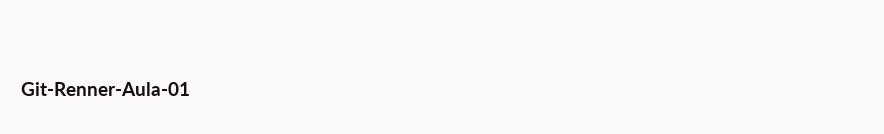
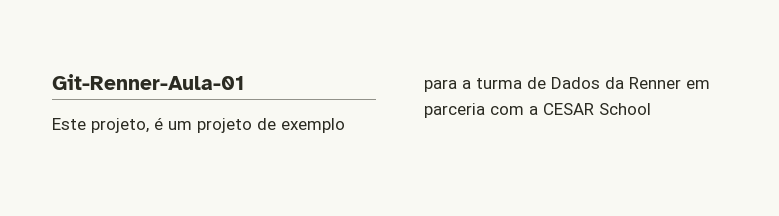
(190, 89) none -> [52,117,345,133] [424,77,710,92] [424,103,651,118] // Este projeto, é um projeto de exemplo para a turma de Dados da Renner em parceria com a CESAR School

